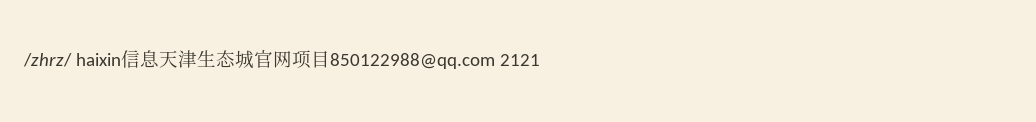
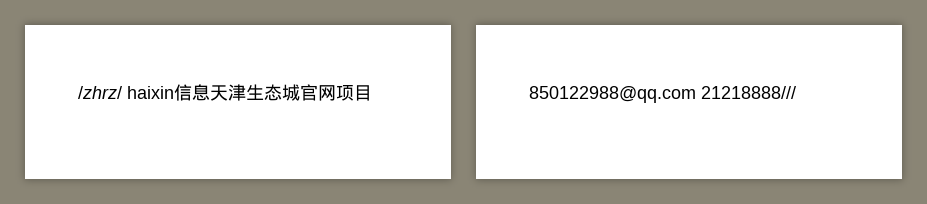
[499,54,540,66] 2121 -> [701,86,796,99] 21218888///

